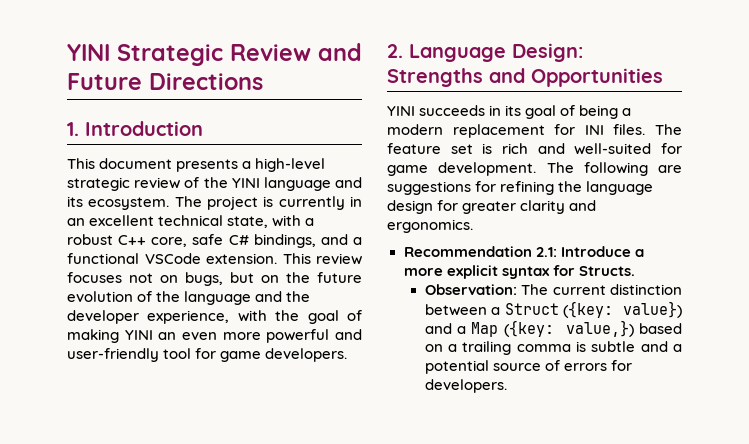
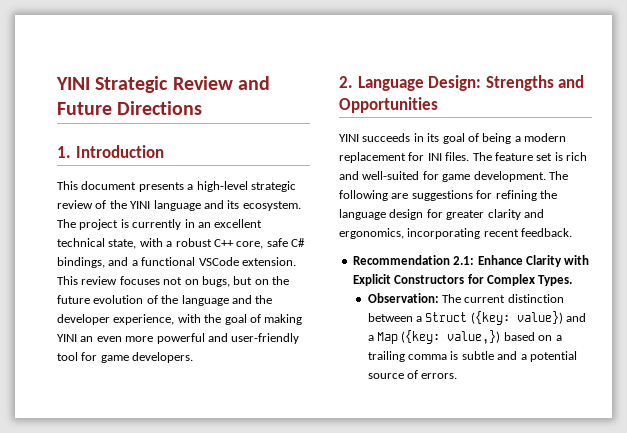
[387,219,473,233] [403,246,644,257] [403,265,635,279] ergonomics. // Recommendation 2.1: Introduce a more explicit syntax for Structs. -> [339,228,573,239] [352,255,590,267] [352,274,573,286] ergonomics, incorporating recent feedback. // Recommendation 2.1: Enhance Clarity with Explicit Constructors for Complex Types.
[563,360,632,371] [424,379,507,393] errors for developers. -> [421,373,458,379] errors.

